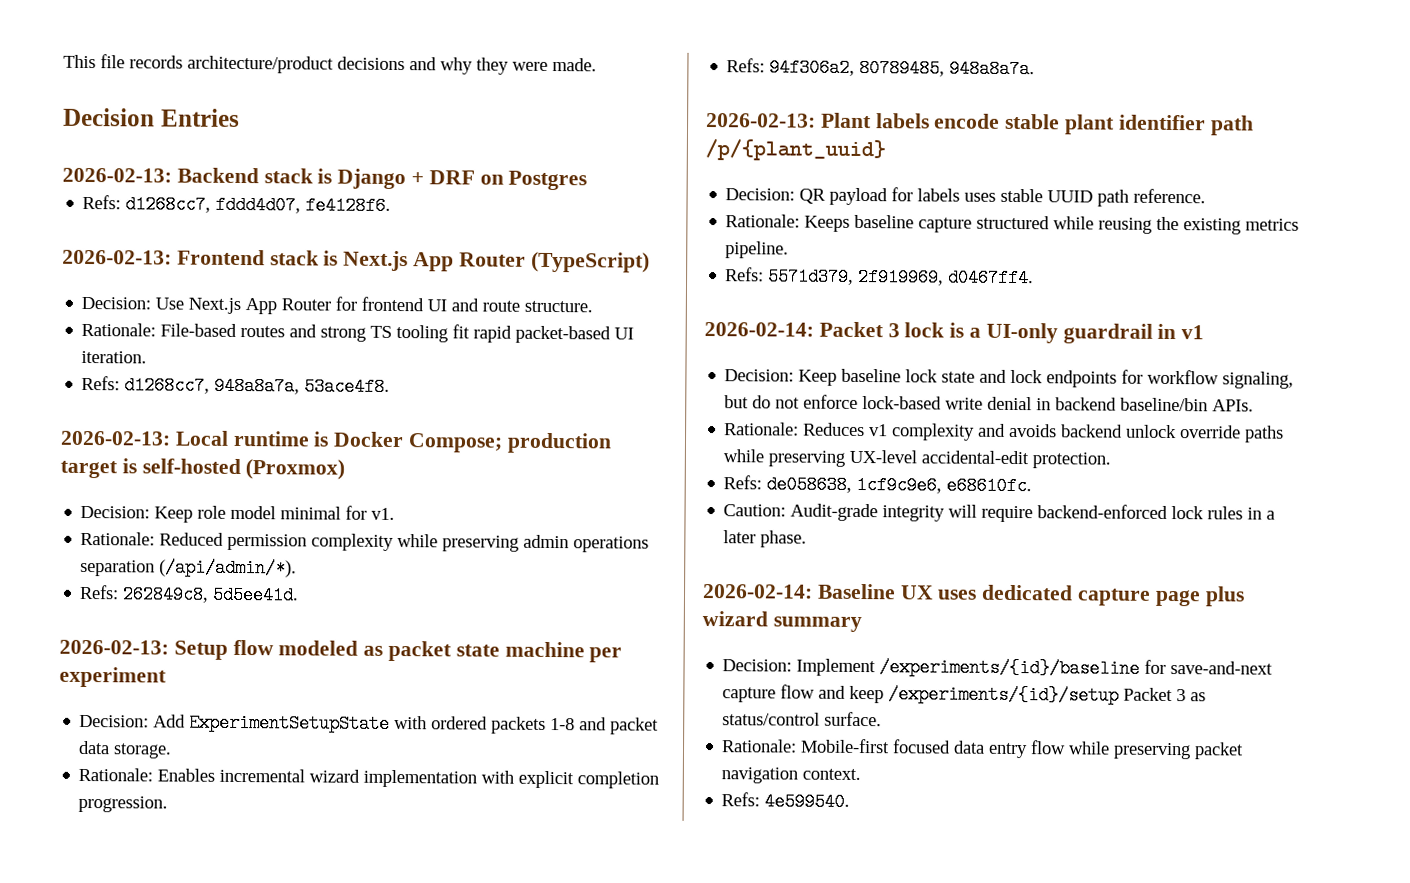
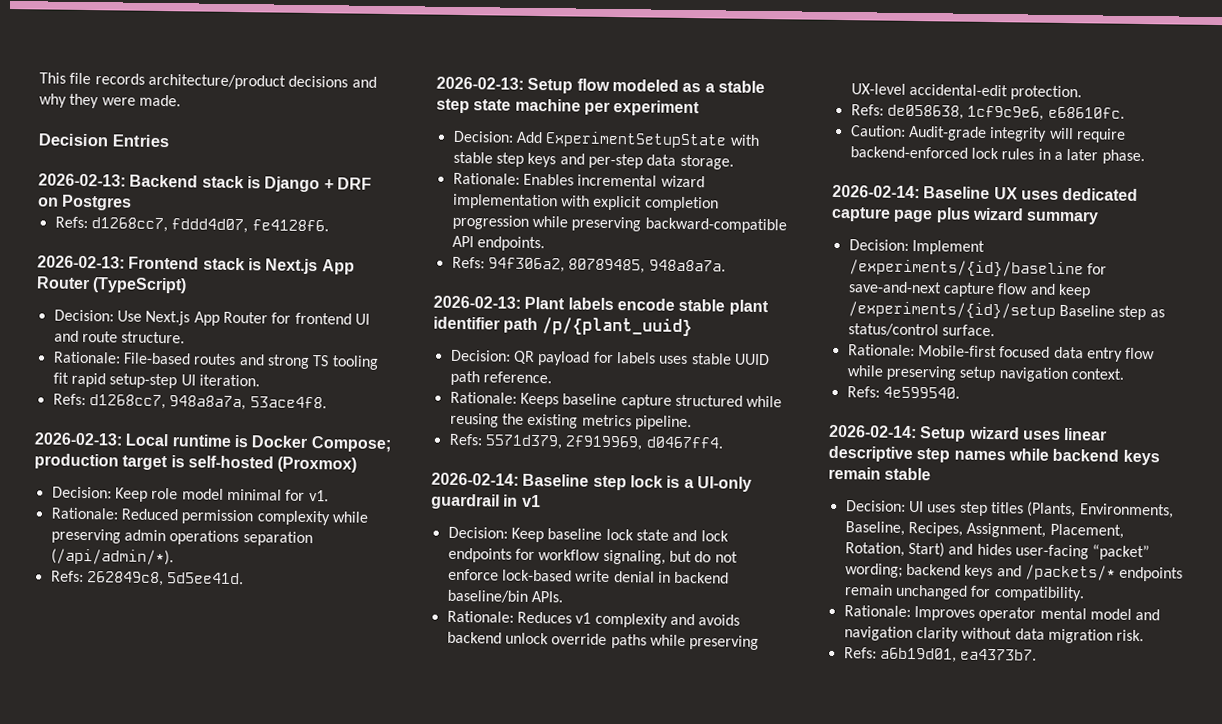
[515,325,612,344] packet-based -> [109,373,178,389] setup-step
[388,640,453,662] packet -> [704,80,765,94] [436,98,470,114] a stable step
[431,716,660,735] ordered packets 1-8 and packet -> [452,151,643,169] stable step keys and per-step
[78,795,169,813] progression. -> [451,214,787,234] [451,235,545,252] progression while preserving backward-compatible API endpoints.
[818,321,900,338] Packet 3 -> [522,473,627,491] Baseline step
[1123,687,1187,702] Packet 3 -> [1058,304,1147,321] Baseline step
[1194,742,1245,760] packet -> [959,366,996,382] setup
(851, 801) none -> [829,424,1108,442] [828,445,1160,466] [828,466,932,481] [845,500,1174,519] [844,521,1124,539] [844,541,1151,561] [844,563,1184,582] [843,584,1085,602] [843,605,1161,622] [843,626,1145,644] [843,647,1038,663] // 2026-02-14: Setup wizard uses linear descriptive step names while backend keys remain stable // Decision: UI uses step titles (Plants, Environments, Baseline, Recipes, Assignment, Placement, Rotation, Start) and hides user-facing “packet” wording; backend keys and /packets/* endpoints remain unchanged for compatibility. // Rationale: Improves operator mental model and navigation clarity without data migration risk. // Refs: a6b19d01, ea4373b7.

